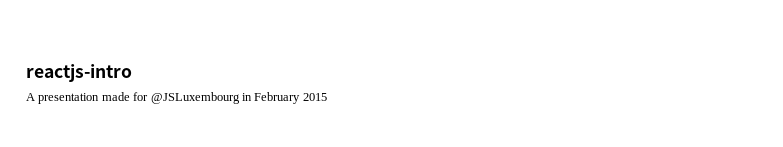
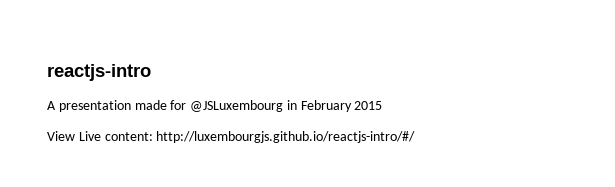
(327, 97) none -> [47,131,416,143] // View Live content: http://luxembourgjs.github.io/reactjs-intro/#/

